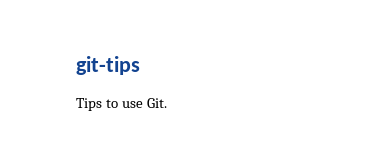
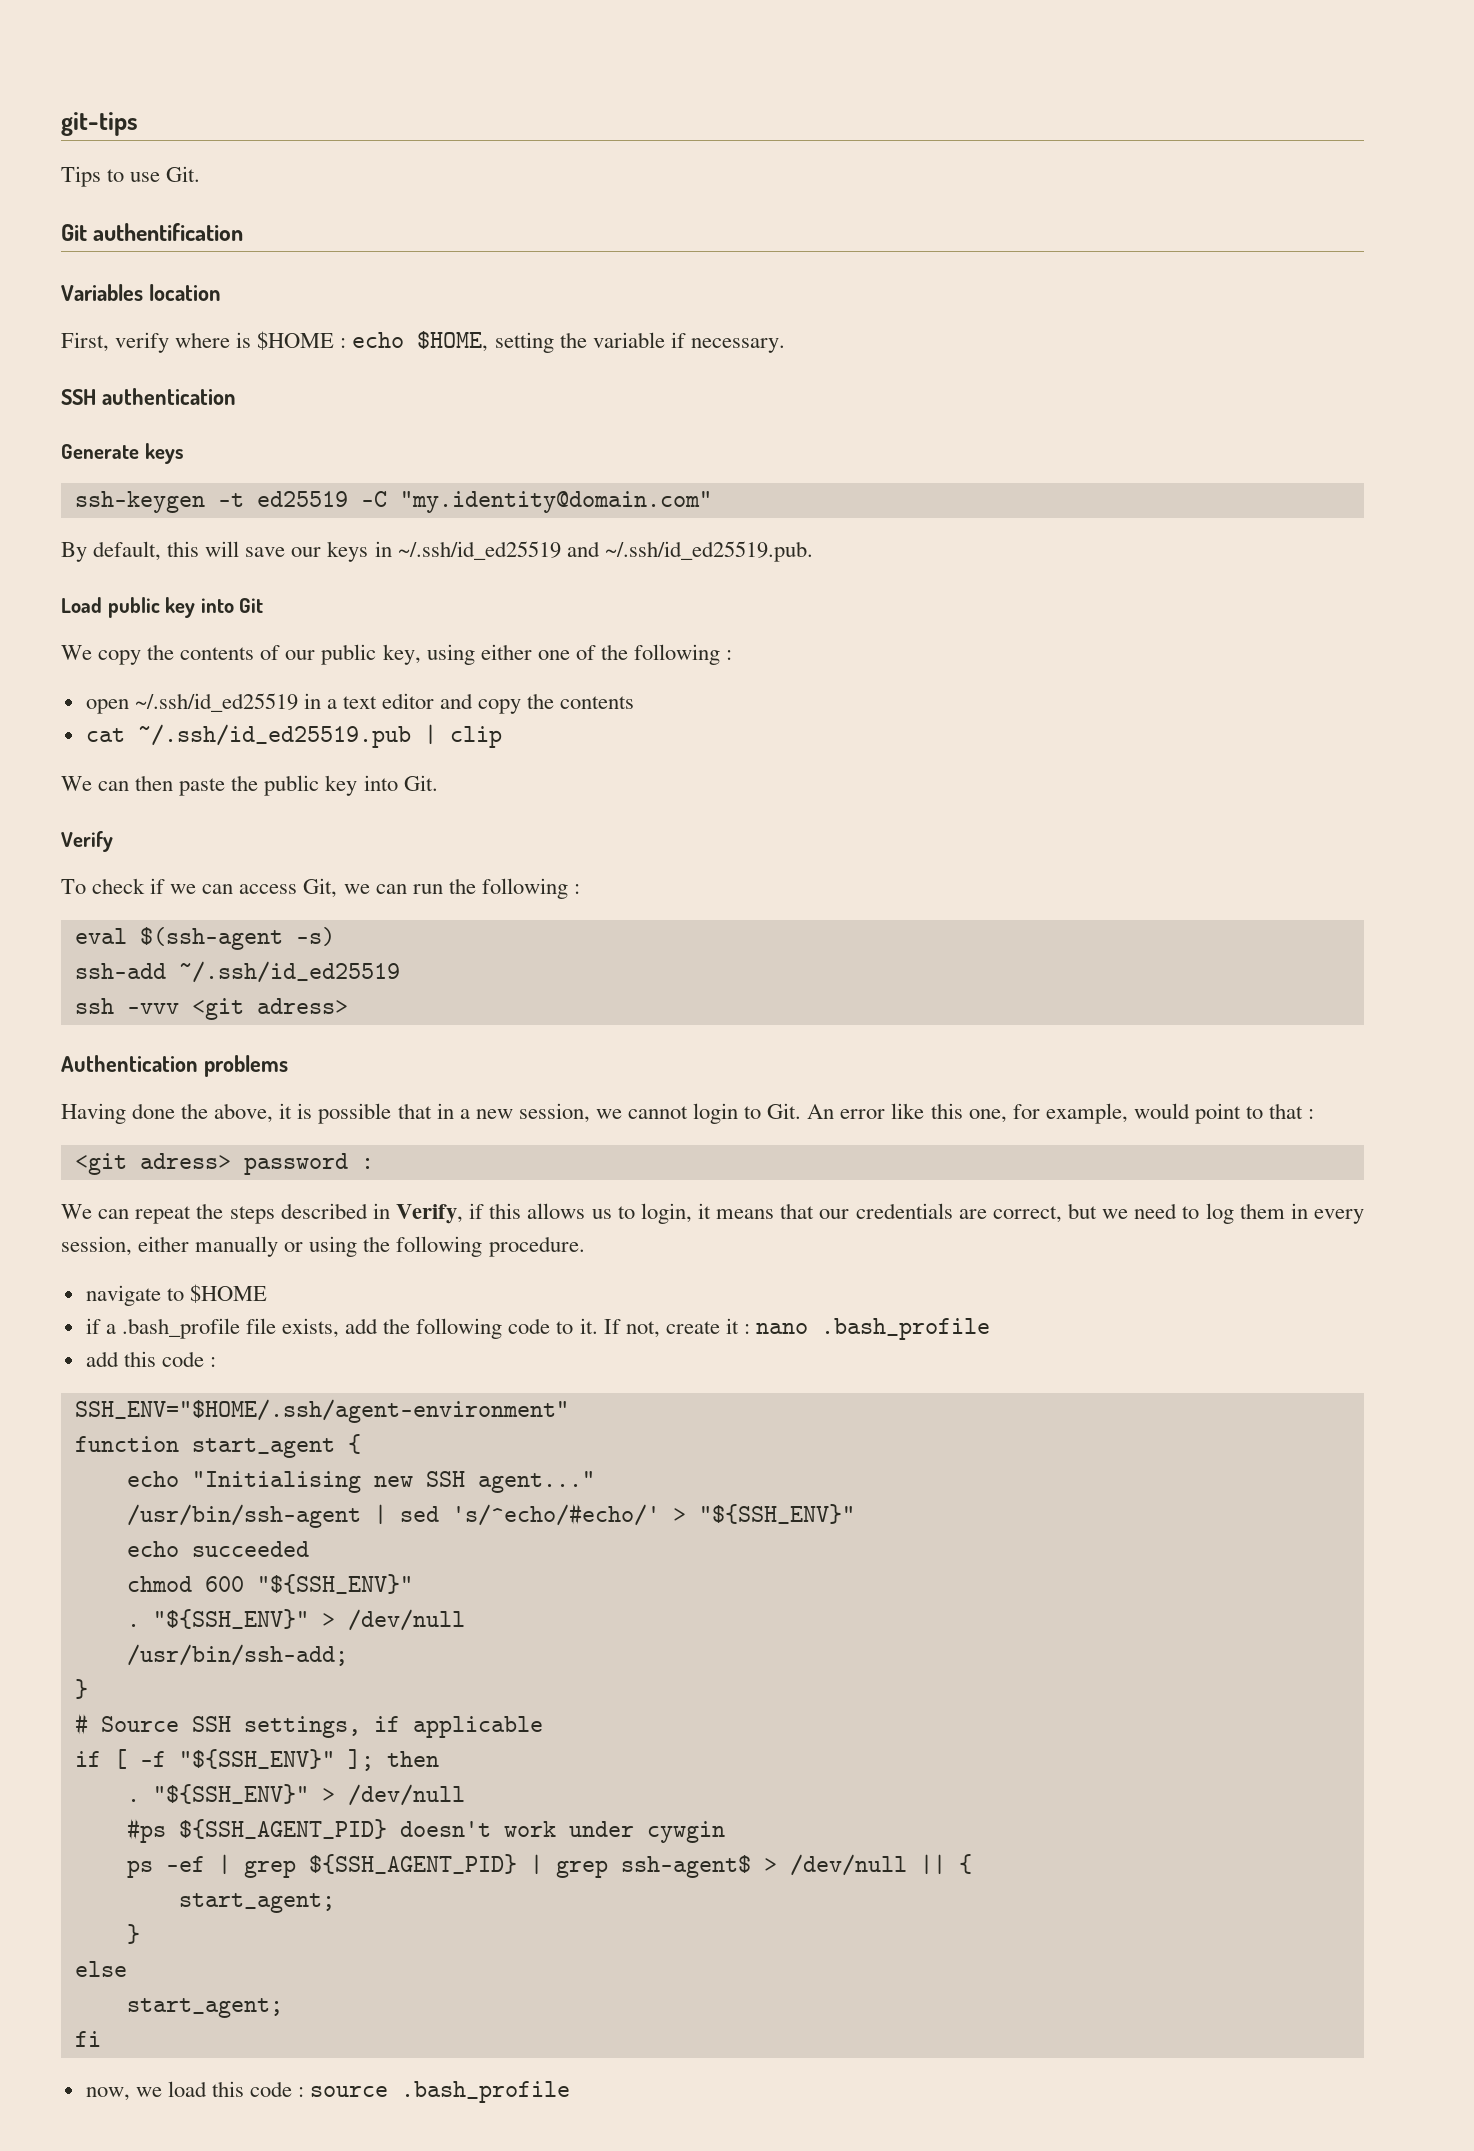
(167, 103) none -> [61,223,244,241] [61,284,221,301] [61,331,785,353] [61,388,236,405] [61,443,183,464] [74,491,712,513] [61,541,813,562] [61,597,264,618] [61,644,733,665] [85,693,635,714] [85,724,502,748] [61,775,438,796] [61,831,113,852] [61,878,580,899] [74,927,335,950] [74,961,400,983] [74,998,348,1020] [61,1055,288,1077] [61,1103,1315,1124] [74,1153,374,1175] [61,1203,1364,1224] [61,1236,585,1257] [85,1284,267,1306] [85,1318,990,1340] [85,1351,216,1367] [74,1399,569,1423] [74,1434,361,1458] [126,1471,595,1493] [126,1503,855,1528] [126,1541,309,1557] [126,1574,413,1594] [126,1609,465,1631] [126,1644,348,1666] [74,1679,88,1699] [74,1713,543,1738] [74,1749,439,1771] [126,1784,465,1806] [126,1818,725,1843] [126,1854,972,1878] [178,1893,335,1913] [126,1924,140,1944] [74,1961,127,1977] [126,1998,283,2018] [74,2031,101,2047] [85,2081,571,2103] // Git authentification // Variables location // First, verify where is $HOME : echo $HOME, setting the variable if necessary. // SSH authentication // Generate keys // ssh-keygen -t ed25519 -C "my.identity@domain.com" // By default, this will save our keys in ~/.ssh/id_ed25519 and ~/.ssh/id_ed25519.pub. // Load public key into Git // We copy the contents of our public key, using either one of the following : // open ~/.ssh/id_ed25519 in a text editor and copy the contents // cat ~/.ssh/id_ed25519.pub | clip // We can then paste the public key into Git. // Verify // To check if we can access Git, we can run the following : // eval $(ssh-agent -s) // ssh-add ~/.ssh/id_ed25519 // ssh -vvv <git adress> // Authentication problems // Having done the above, it is possible that in a new session, we cannot login to Git. An error like this one, for example, would point to that : // <git adress> password : // We can repeat the steps described in Verify, if this allows us to login, it means that our credentials are correct, but we need to log them in every session, either manually or using the following procedure. // navigate to $HOME // if a .bash_profile file exists, add the following code to it. If not, create it : nano .bash_profile // add this code : // SSH_ENV="$HOME/.ssh/agent-environment" // function start_agent { // echo "Initialising new SSH agent..." // /usr/bin/ssh-agent | sed 's/^echo/#echo/' > "${SSH_ENV}" // echo succeeded // chmod 600 "${SSH_ENV}" // . "${SSH_ENV}" > /dev/null // /usr/bin/ssh-add; // } // # Source SSH settings, if applicable // if [ -f "${SSH_ENV}" ]; then // . "${SSH_ENV}" > /dev/null // #ps ${SSH_AGENT_PID} doesn't work under cywgin // ps -ef | grep ${SSH_AGENT_PID} | grep ssh-agent$ > /dev/null || { // start_agent; // } // else // start_agent; // fi // now, we load this code : source .bash_profile

